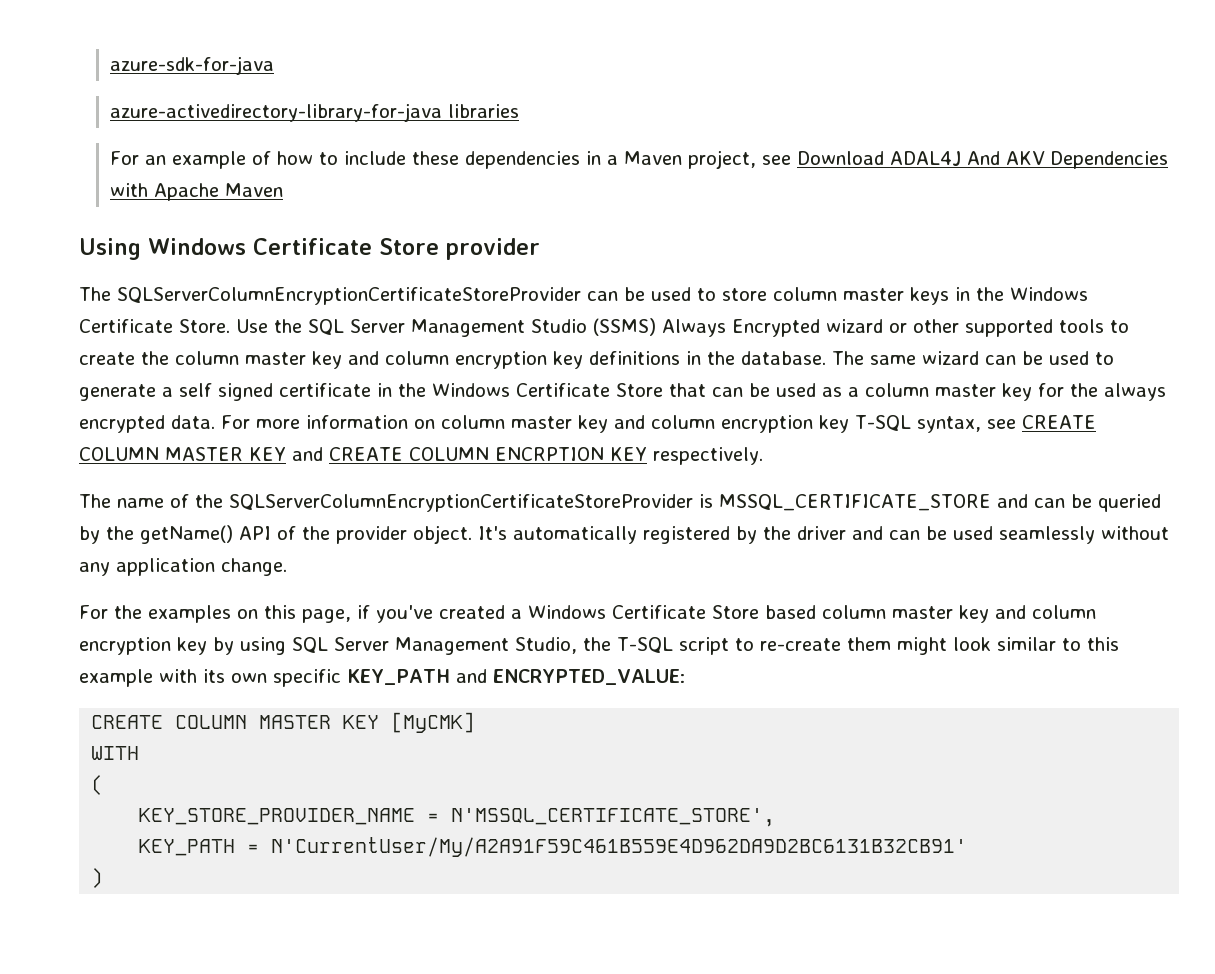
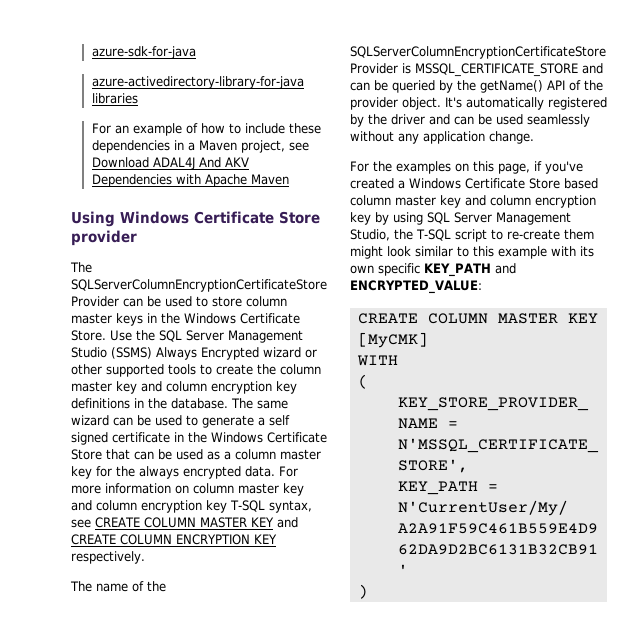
[494,447,604,461] ENCRPTION -> [175,534,250,545] ENCRYPTION

